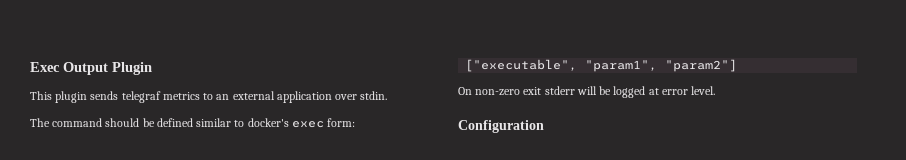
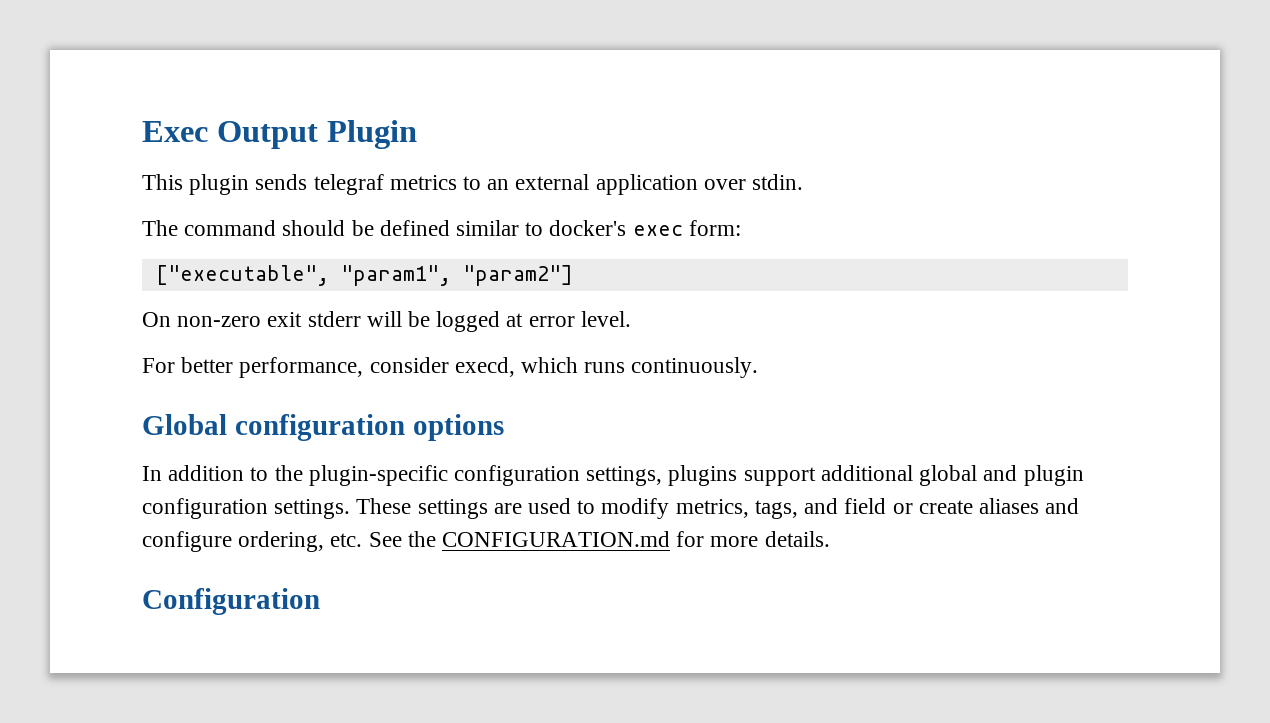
(716, 90) none -> [142,357,759,378] [142,414,504,441] [142,465,1084,486] [142,498,1080,519] [142,531,830,552] // For better performance, consider execd, which runs continuously. // Global configuration options // In addition to the plugin-specific configuration settings, plugins support additional global and plugin configuration settings. These settings are used to modify metrics, tags, and field or create aliases and configure ordering, etc. See the CONFIGURATION.md for more details.

